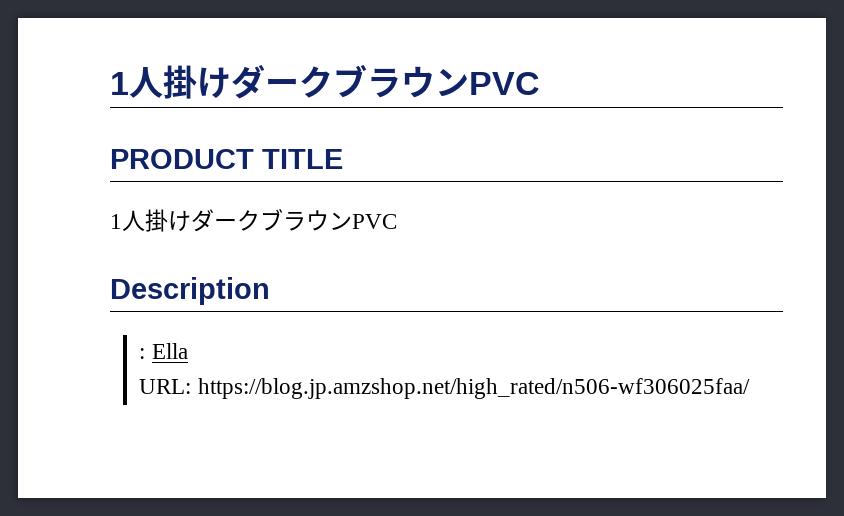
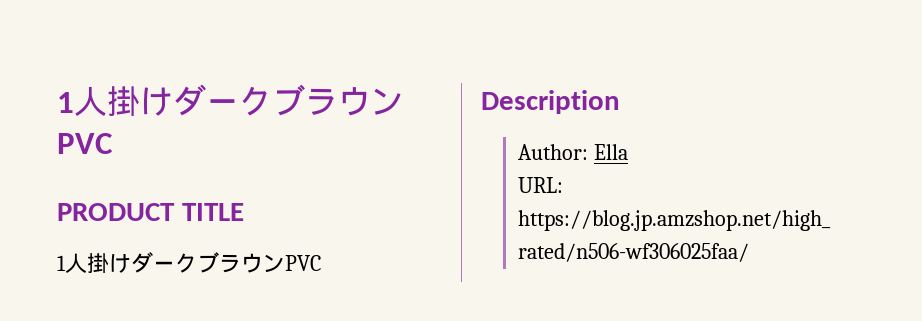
[139,348,146,359] : -> [518,144,589,160] Author:

